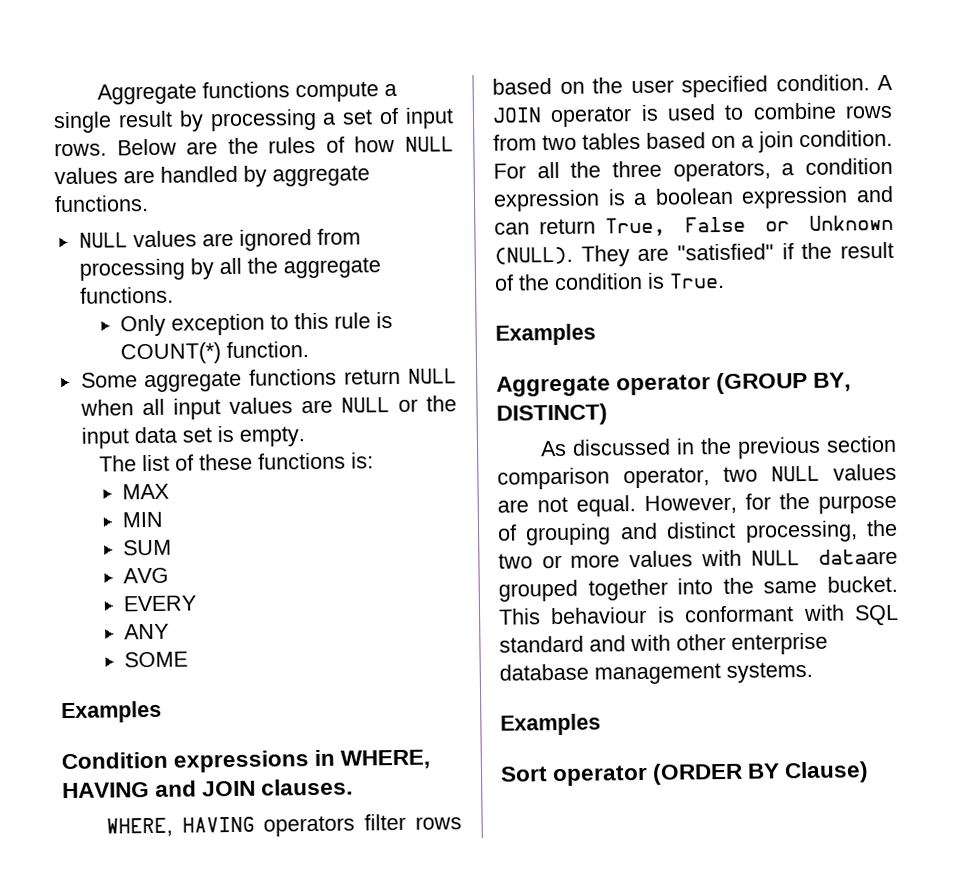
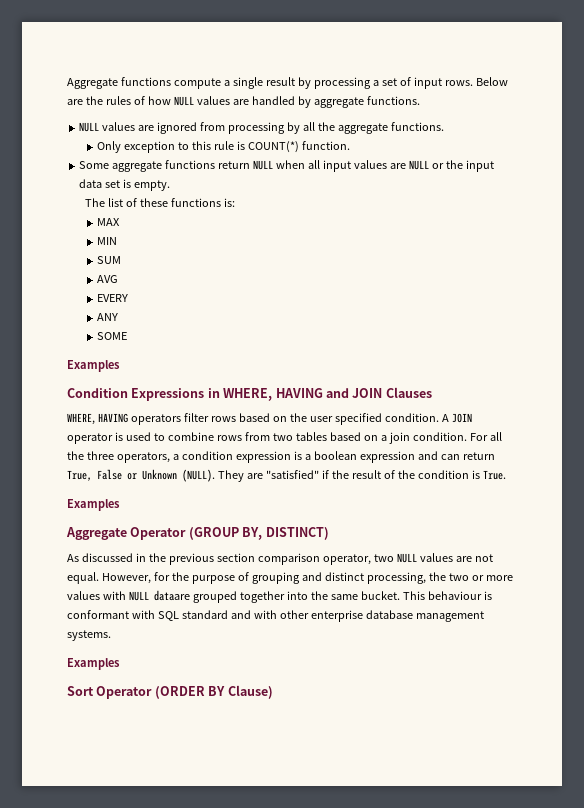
[173,750,310,773] expressions -> [131,388,205,401] Expressions
[261,778,354,796] clauses. -> [385,387,432,398] Clauses
[616,374,712,396] operator -> [130,527,187,540] Operator
[552,764,649,787] operator -> [96,686,153,699] Operator

